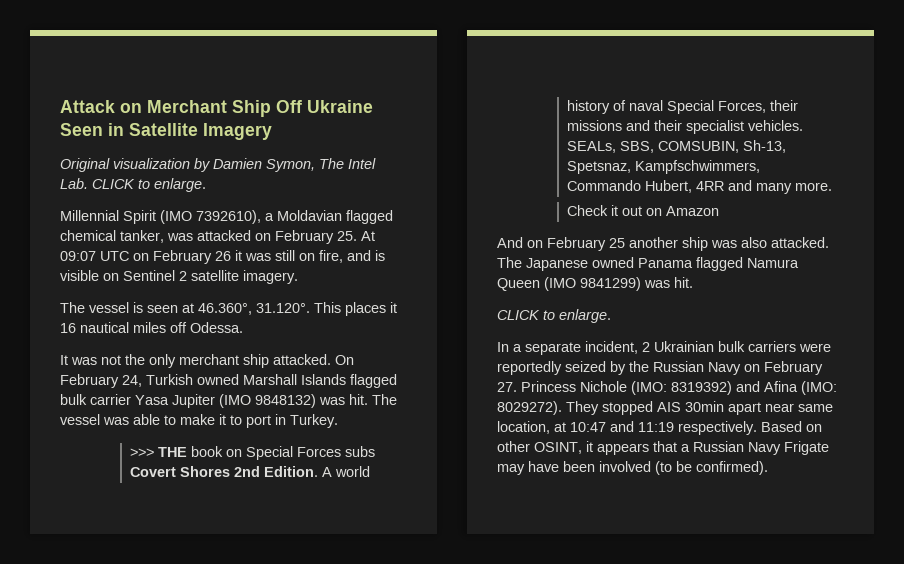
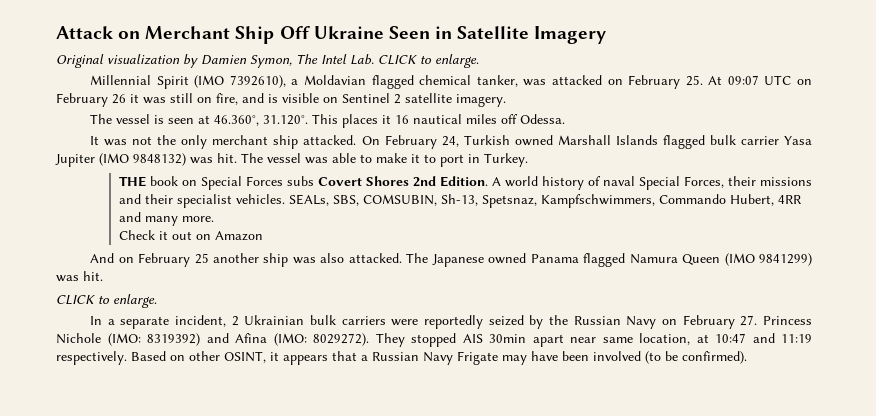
[130,448,155,457] >>> -> (528, 160) none

